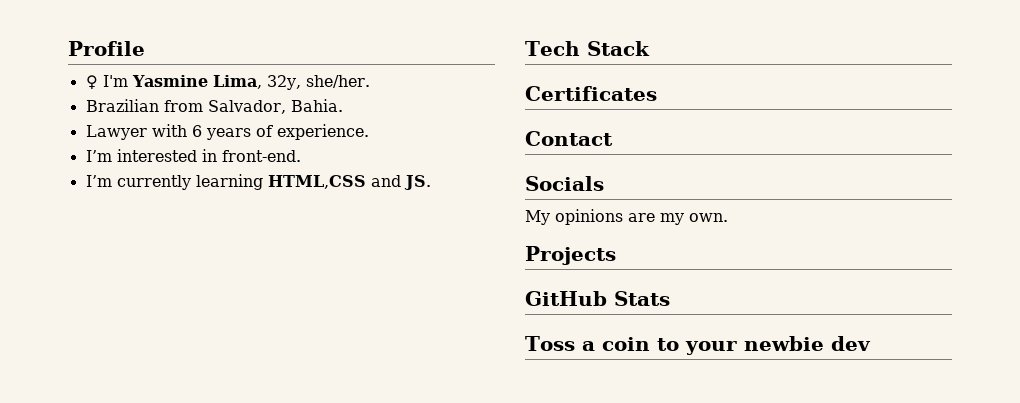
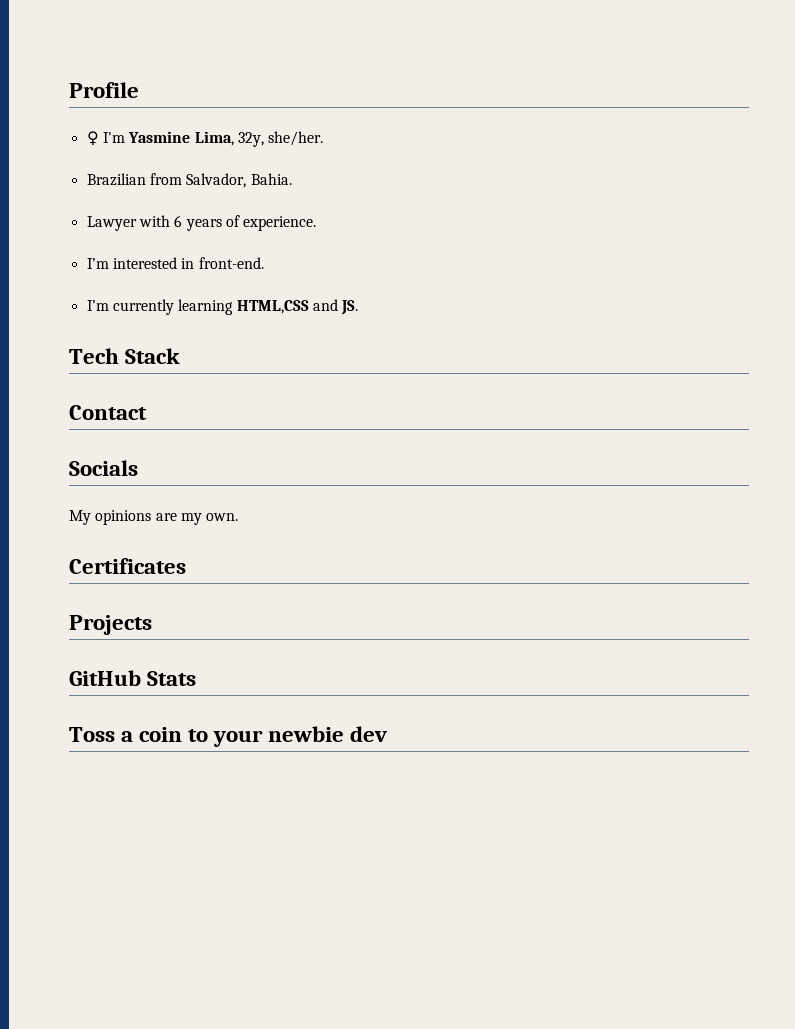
[525,86,657,101] // Certificates -> (181, 356) none
(728, 217) none -> [69,558,186,574] // Certificates

